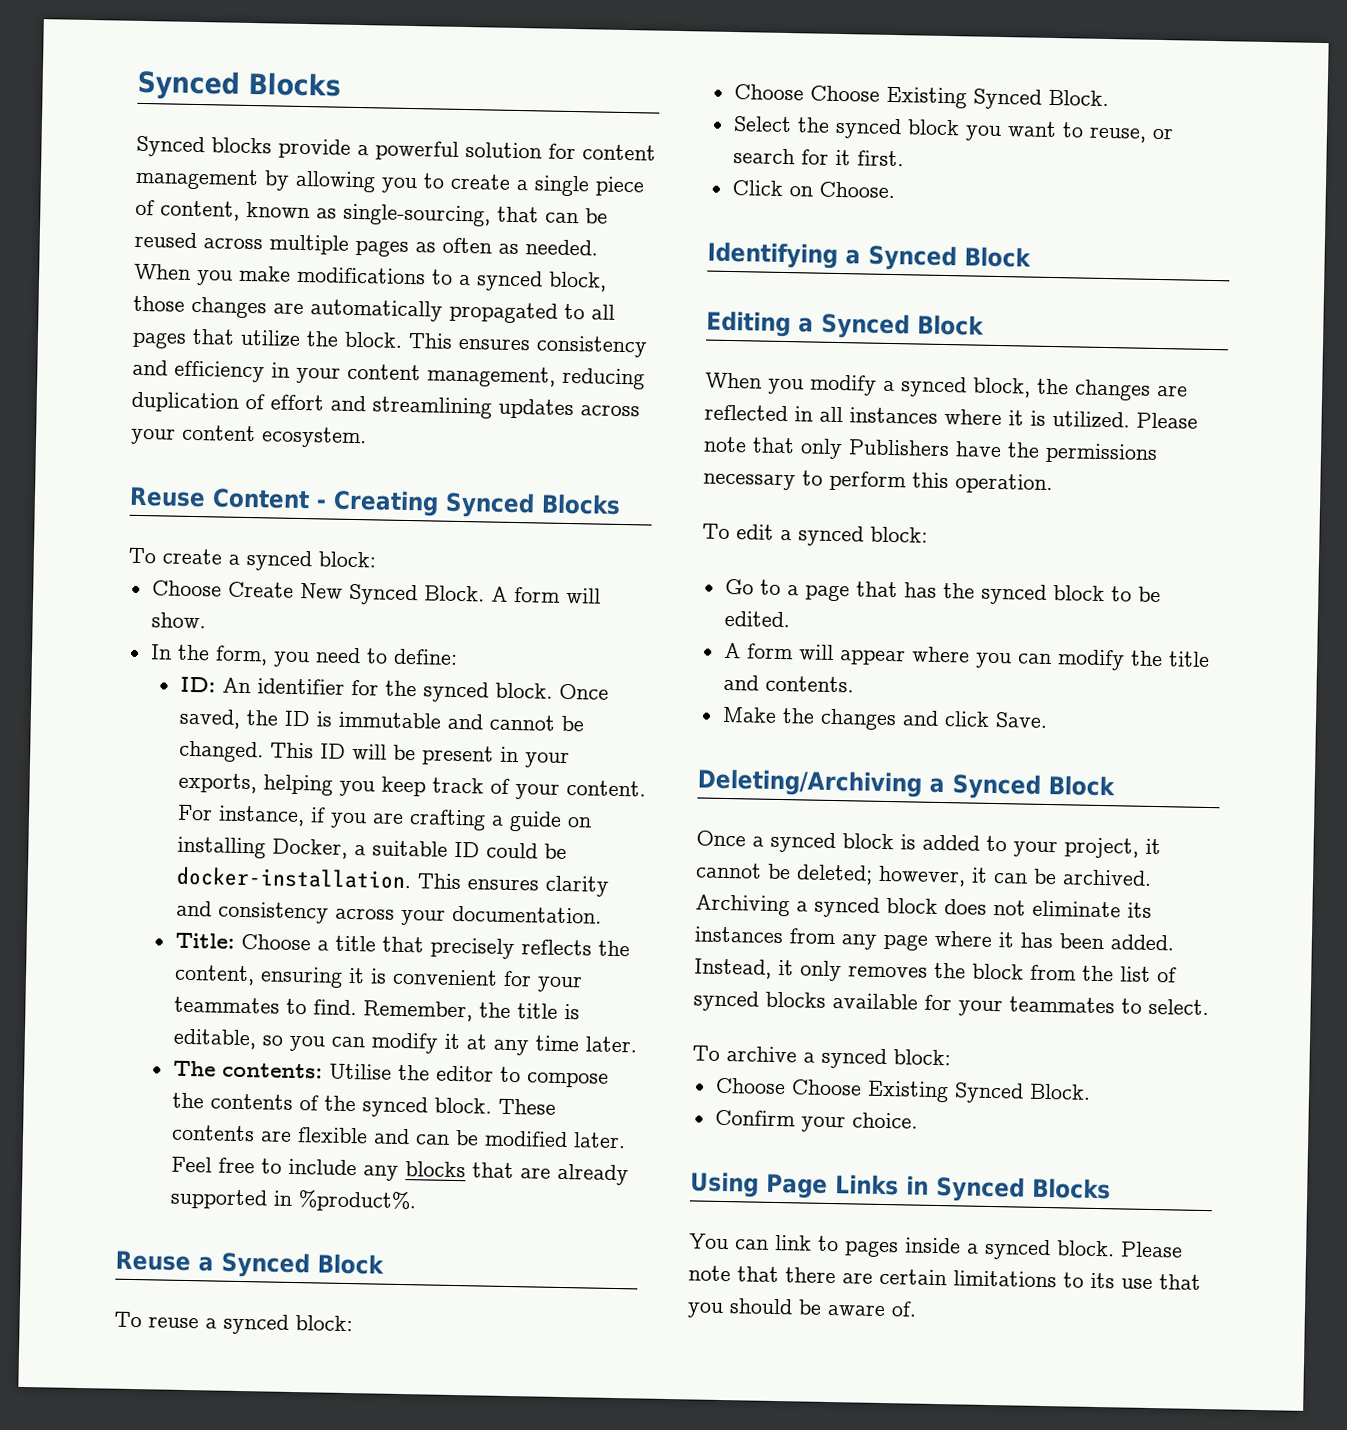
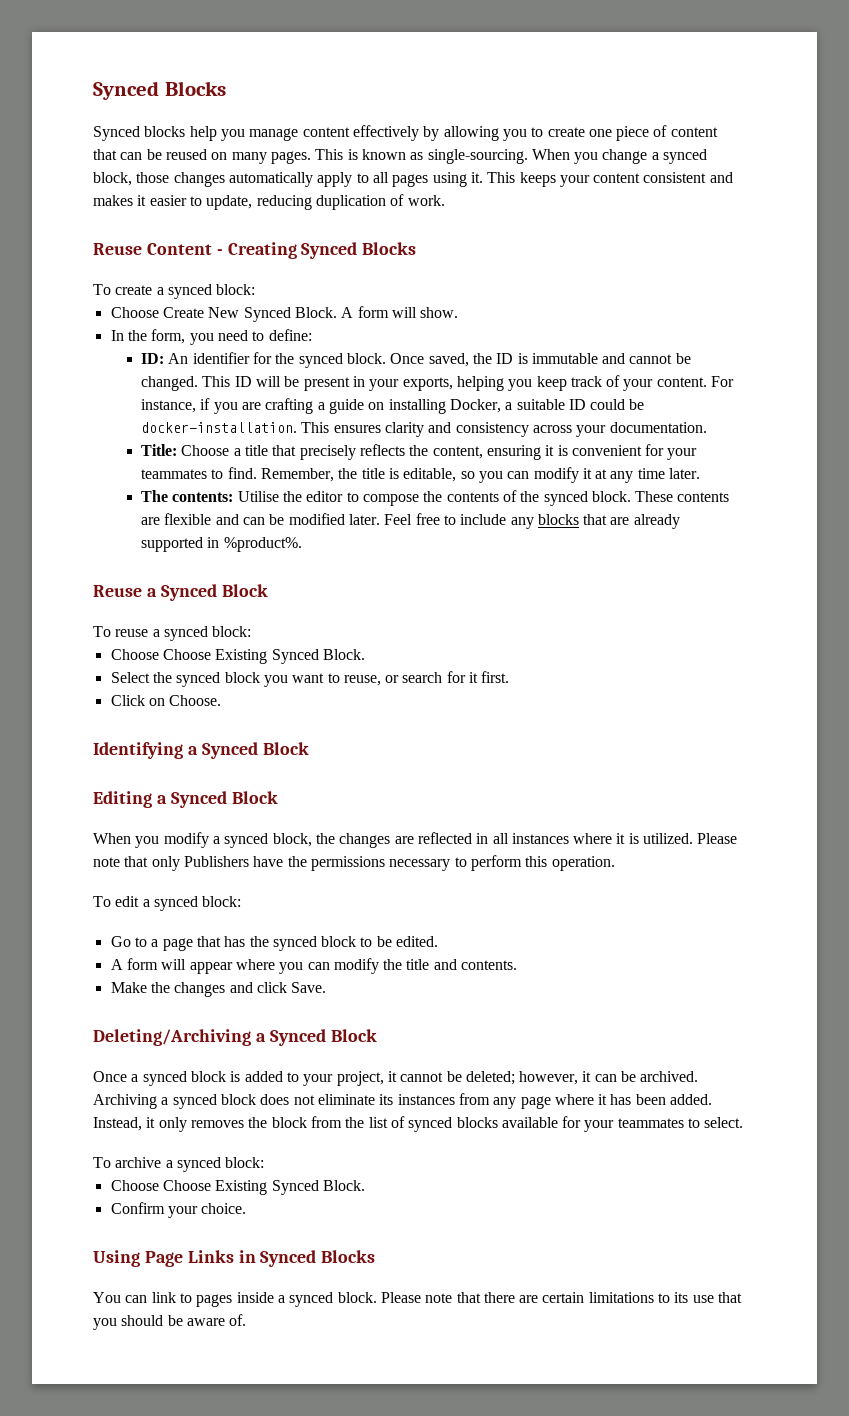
[278,138,656,161] [135,167,259,191] provide a powerful solution for content management -> [189,125,419,141] help you manage content effectively
[516,175,645,197] [135,199,608,227] [134,231,598,257] [134,263,453,286] a single piece of content, known as single-sourcing, that can be reused across multiple pages as often as needed. When you make modifications to -> [588,125,718,141] [93,149,648,164] one piece of content that can be reused on many pages. This is known as single-sourcing. When you change
[273,299,615,324] [132,328,648,358] [132,359,645,390] [131,391,640,420] [130,424,367,449] are automatically propagated to all pages that utilize the block. This ensures consistency and efficiency in your content management, reducing duplication of effort and streamlining updates across your content ecosystem. -> [228,172,733,187] [93,194,445,210] automatically apply to all pages using it. This keeps your content consistent and makes it easier to update, reducing duplication of work.

